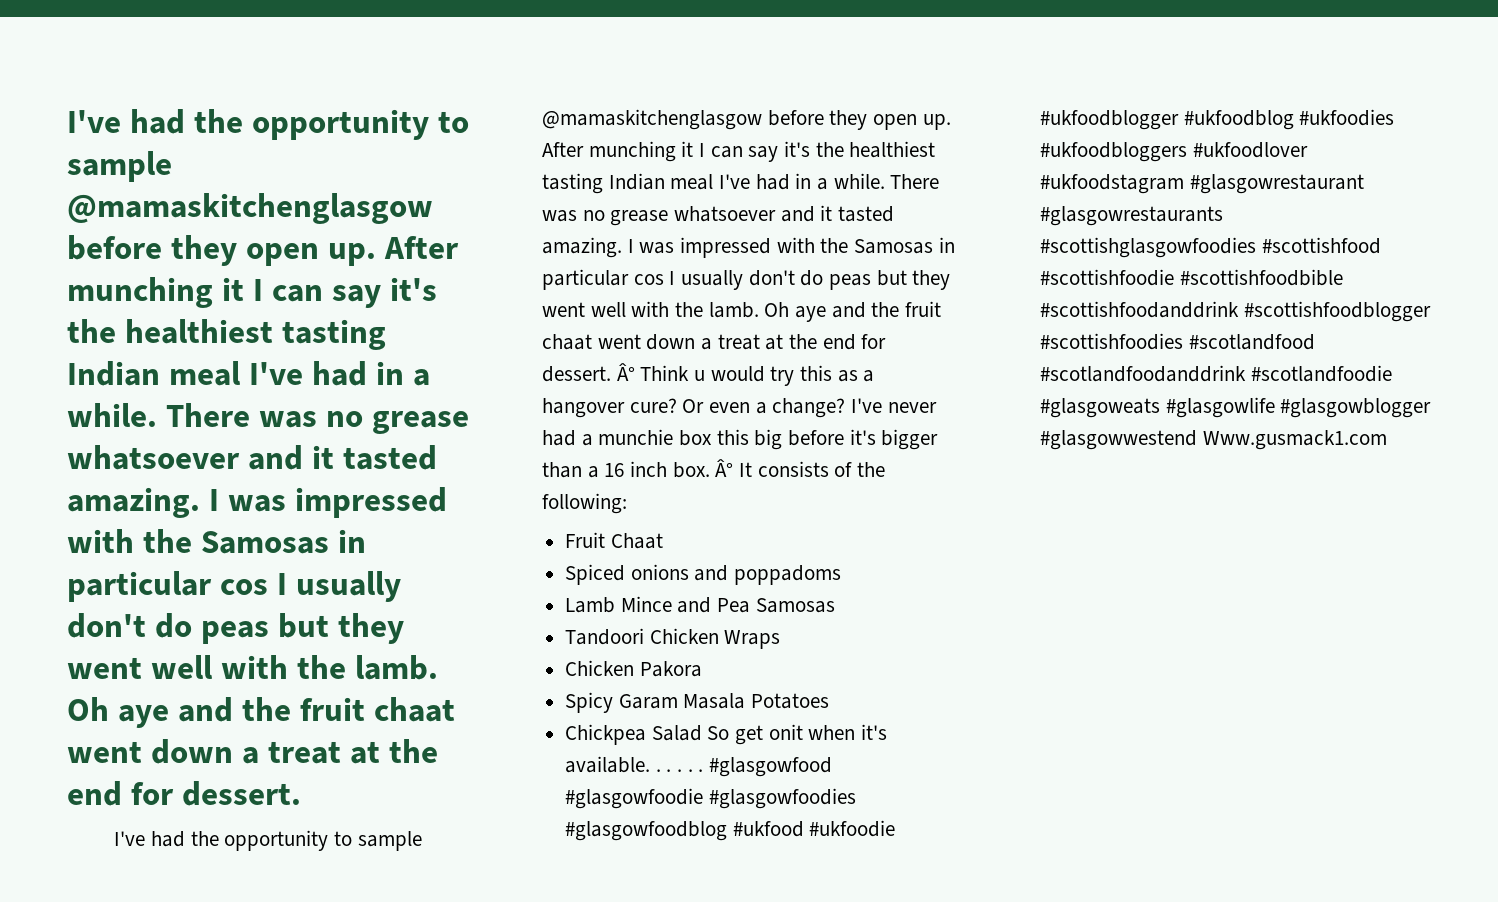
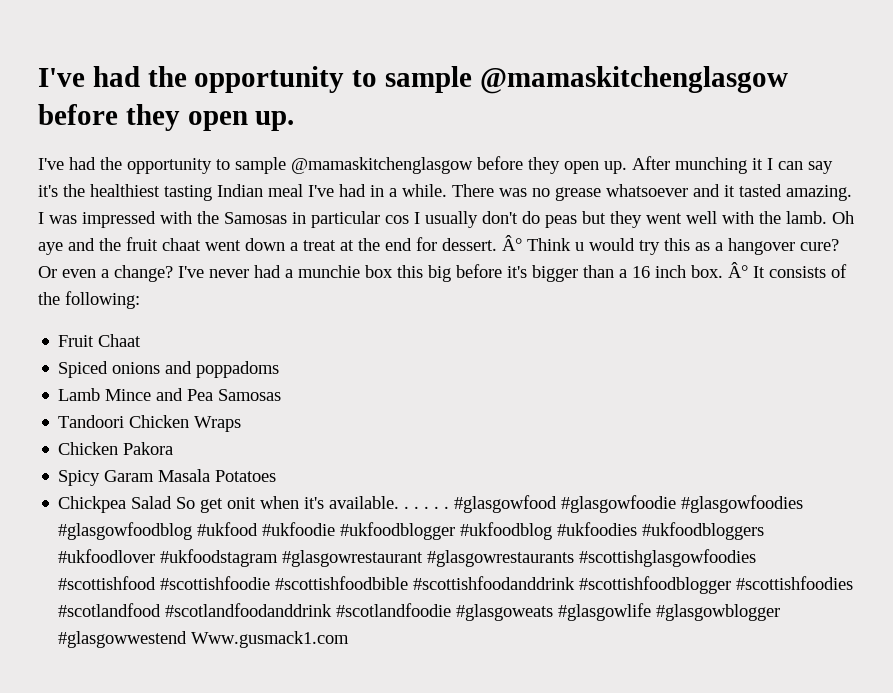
[383,236,459,259] [67,277,437,308] [67,319,386,350] [67,361,430,386] [67,403,469,434] [67,445,437,470] [67,487,447,518] [67,529,366,554] [67,571,401,602] [67,613,404,644] [67,655,438,680] [67,697,455,728] [67,739,438,764] [67,781,301,806] After munching it I can say it's the healthiest tasting Indian meal I've had in a while. There was no grease whatsoever and it tasted amazing. I was impressed with the Samosas in particular cos I usually don't do peas but they went well with the lamb. Oh aye and the fruit chaat went down a treat at the end for dessert. -> (295, 121) none

